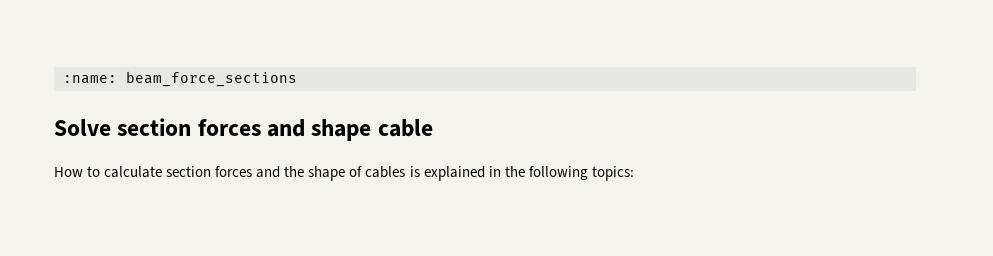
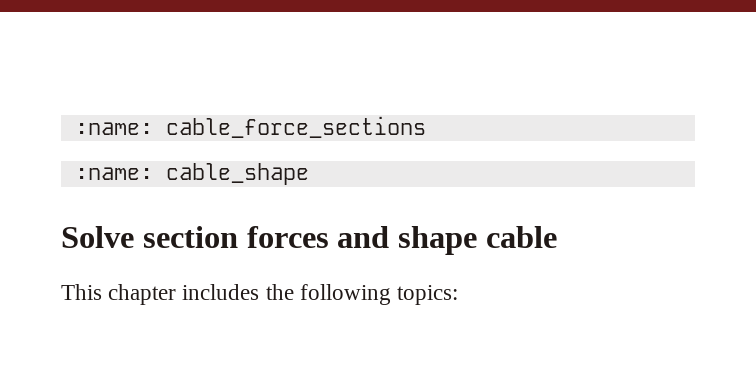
[63,71,297,87] :name: beam_force_sections -> [74,116,426,138] [74,163,309,185] :name: cable_force_sections // :name: cable_shape
[54,166,501,181] How to calculate section forces and the shape of cables is explained in -> [61,284,260,305] This chapter includes

